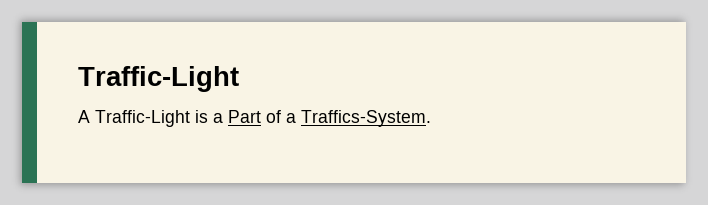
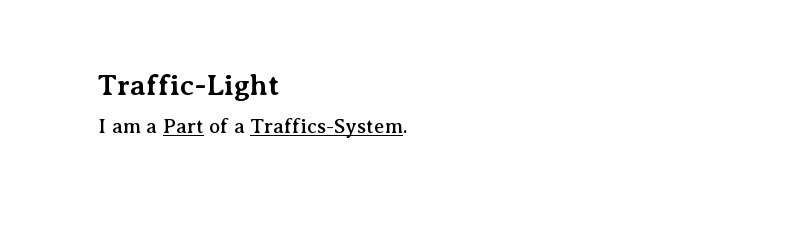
[78,110,208,127] A Traffic-Light is -> [98,119,141,133] I am

